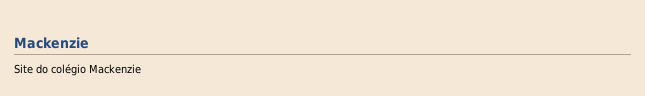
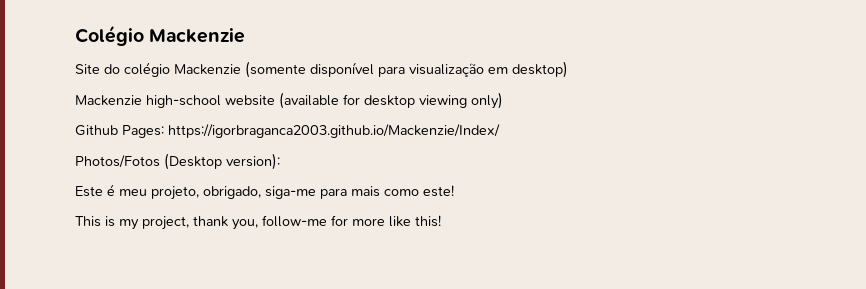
(14, 43) none -> [75,25,144,46] Colégio
(141, 69) none -> [245,61,568,78] [75,92,503,109] [75,124,500,138] [75,153,280,170] [75,184,454,200] [75,215,441,230] (somente disponível para visualização em desktop) // Mackenzie high-school website (available for desktop viewing only) // Github Pages: https://igorbraganca2003.github.io/Mackenzie/Index/ // Photos/Fotos (Desktop version): // Este é meu projeto, obrigado, siga-me para mais como este! // This is my project, thank you, follow-me for more like this!

